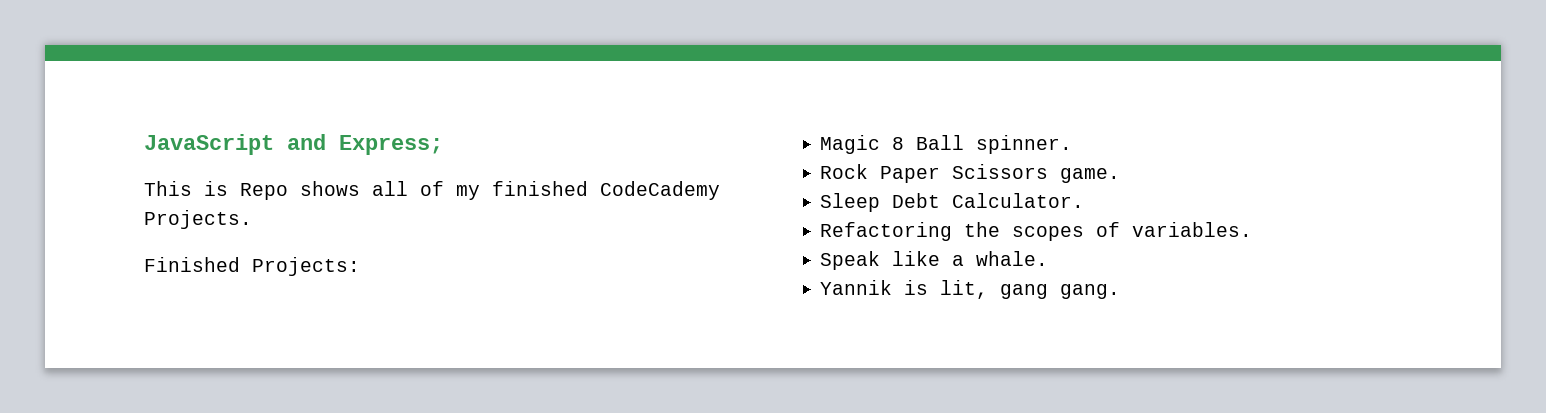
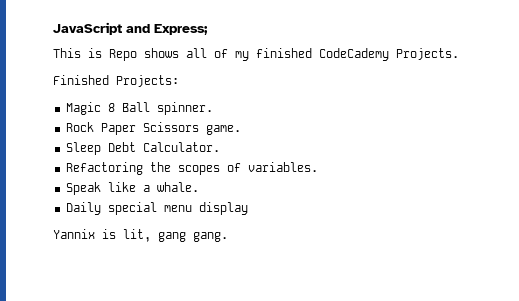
[820,280,893,295] Yannik -> [65,202,248,215] [53,229,95,239] Daily special menu display // Yannix

